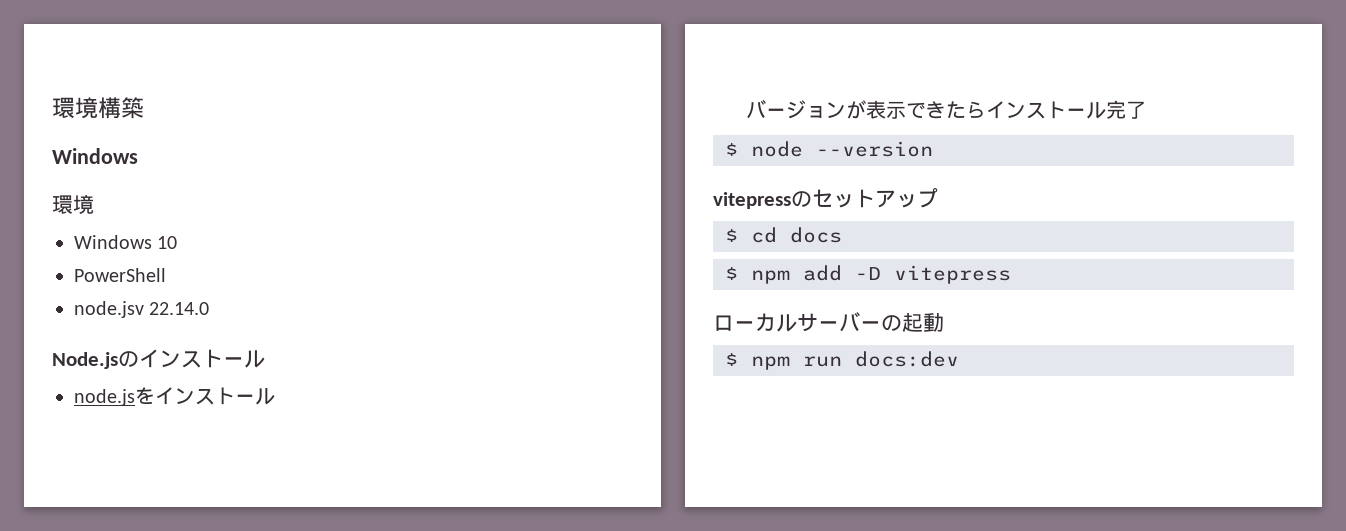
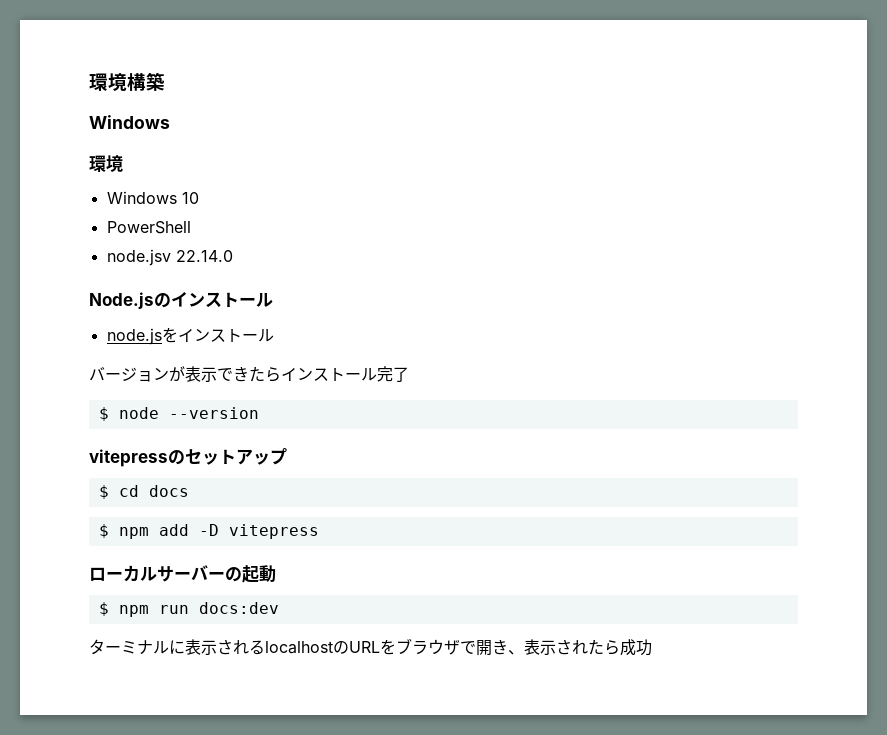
(959, 359) none -> [89,638,652,656] // ターミナルに表示されるlocalhostのURLをブラウザで開き、表示されたら成功

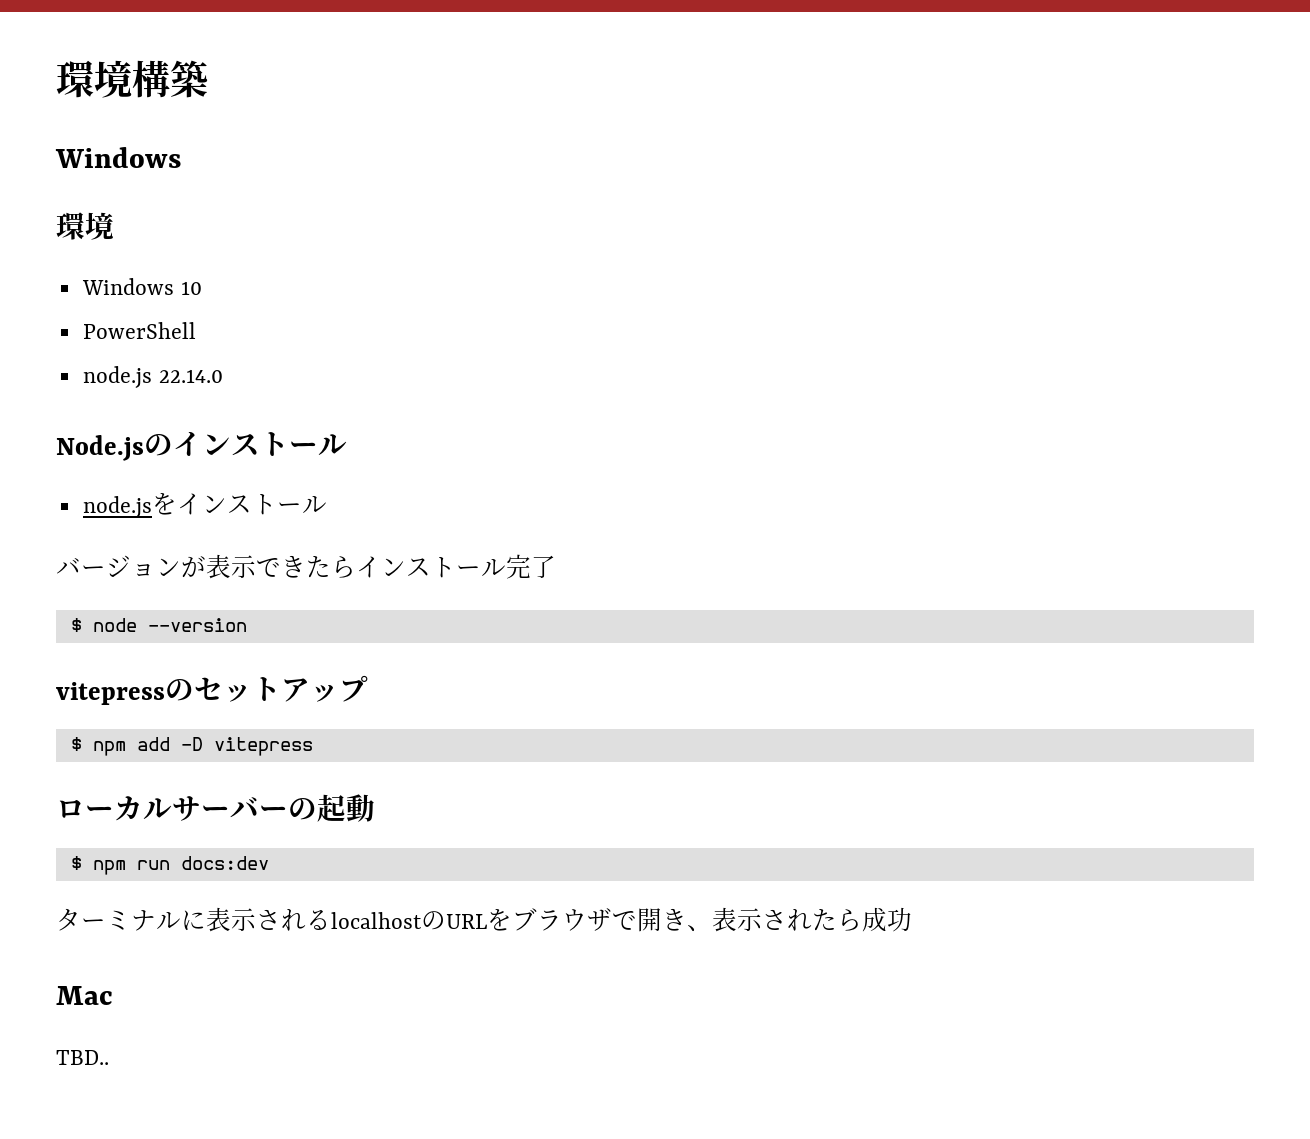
[106,249,171,266] node.jsv -> [82,366,152,388] node.js
[98,485,189,499] // $ cd docs -> (368, 688) none
(652, 647) none -> [56,986,113,1005] [56,1050,109,1065] // Mac // TBD..

